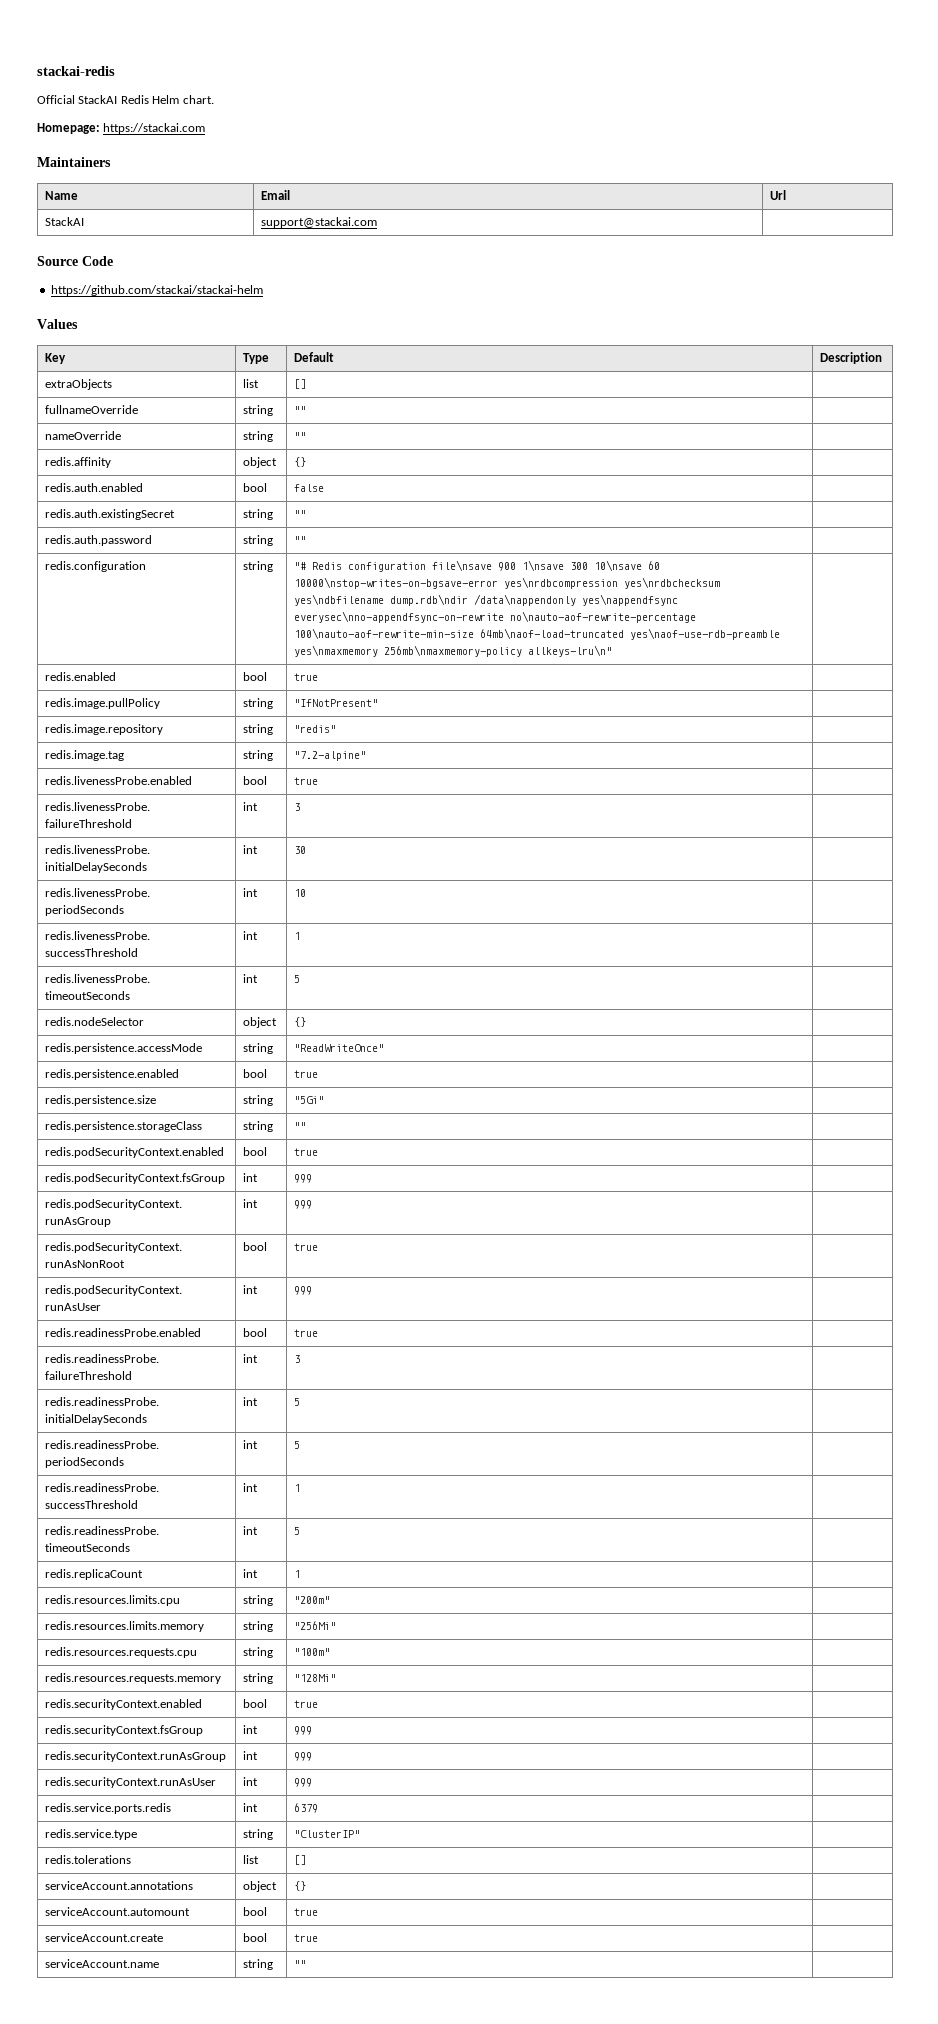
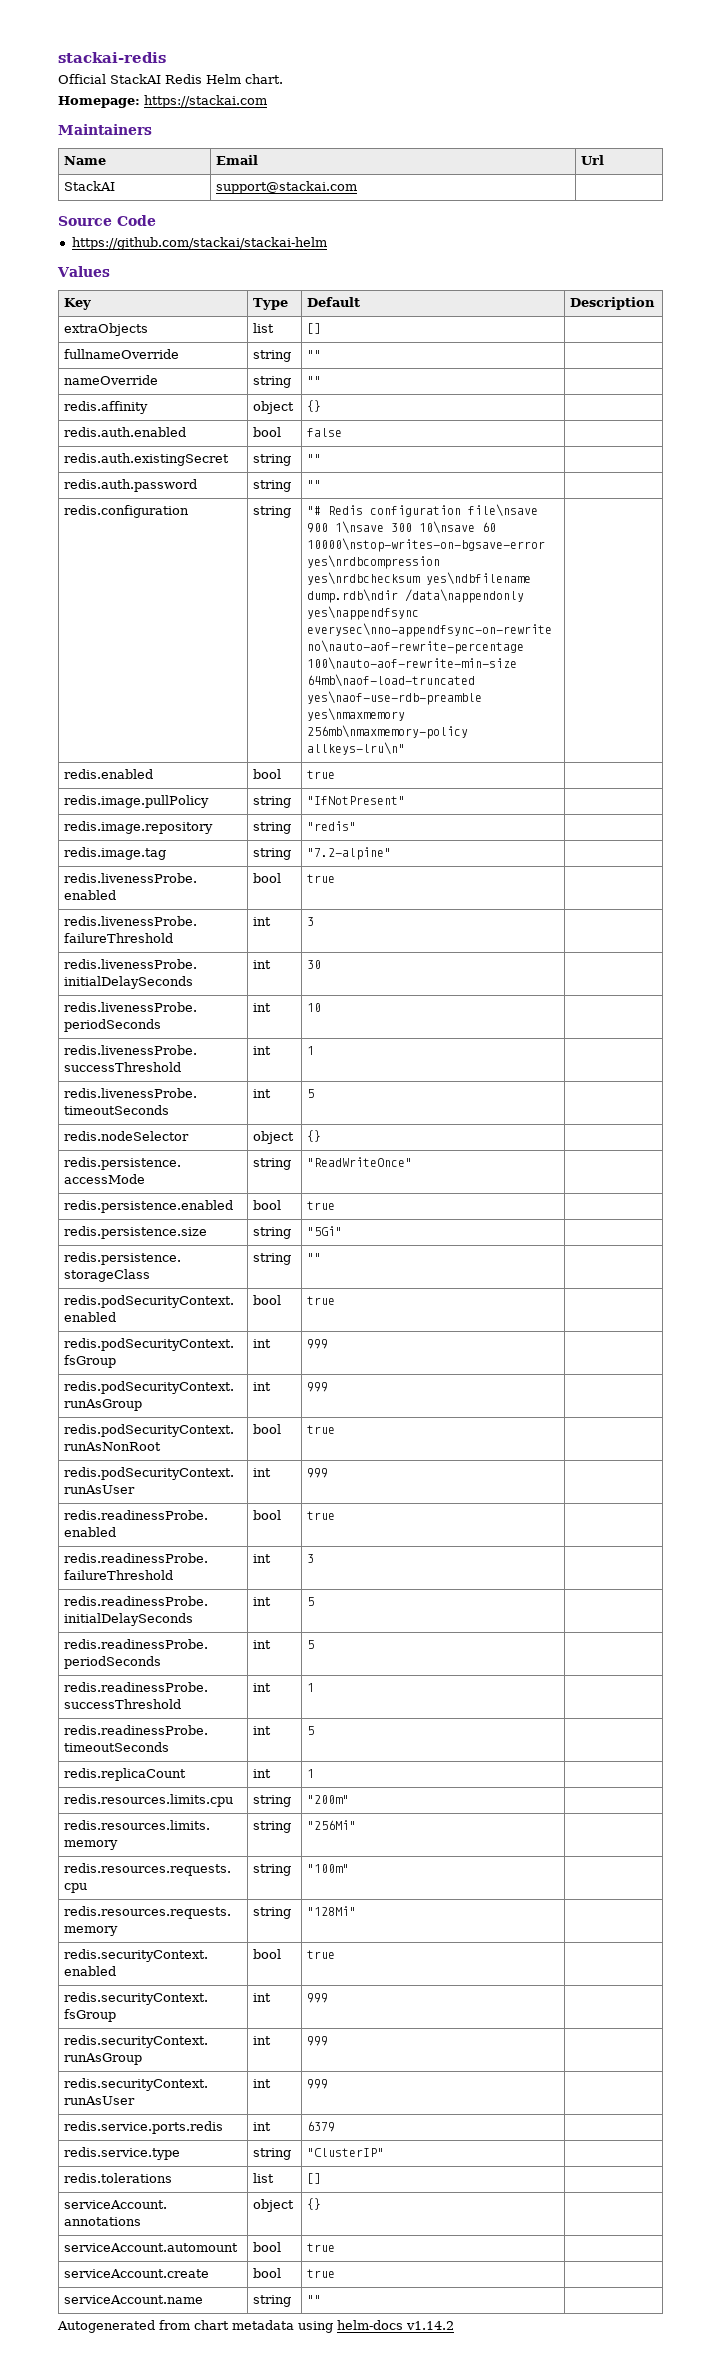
(307, 1964) none -> [57,2320,454,2333] // Autogenerated from chart metadata using helm-docs v1.14.2

